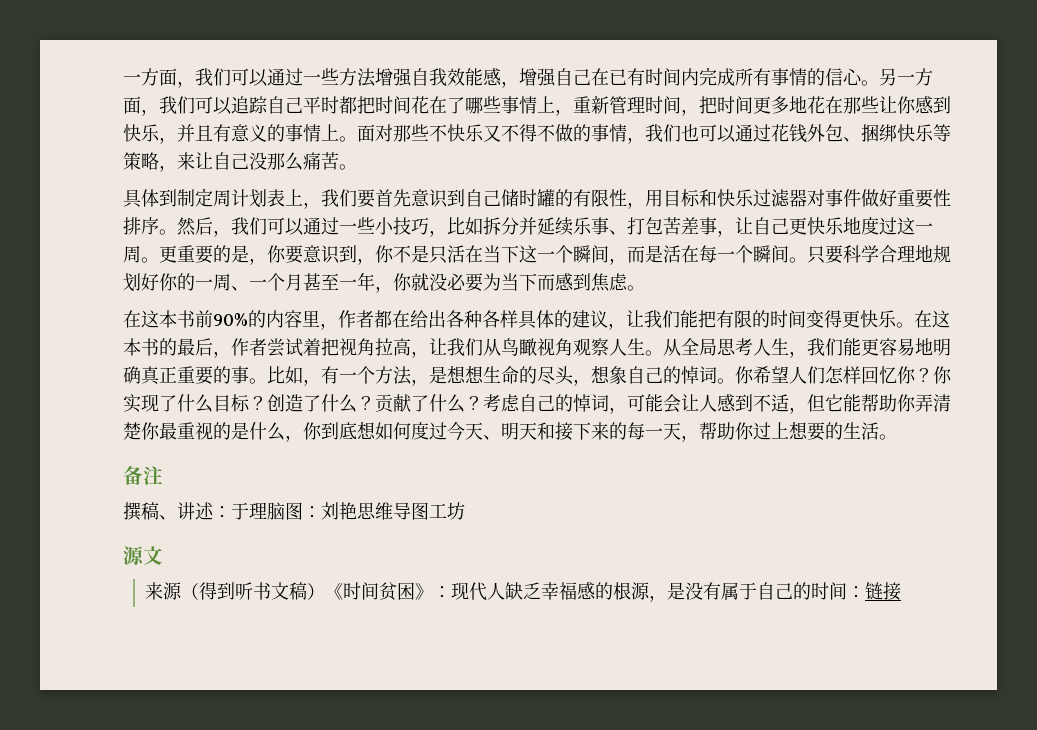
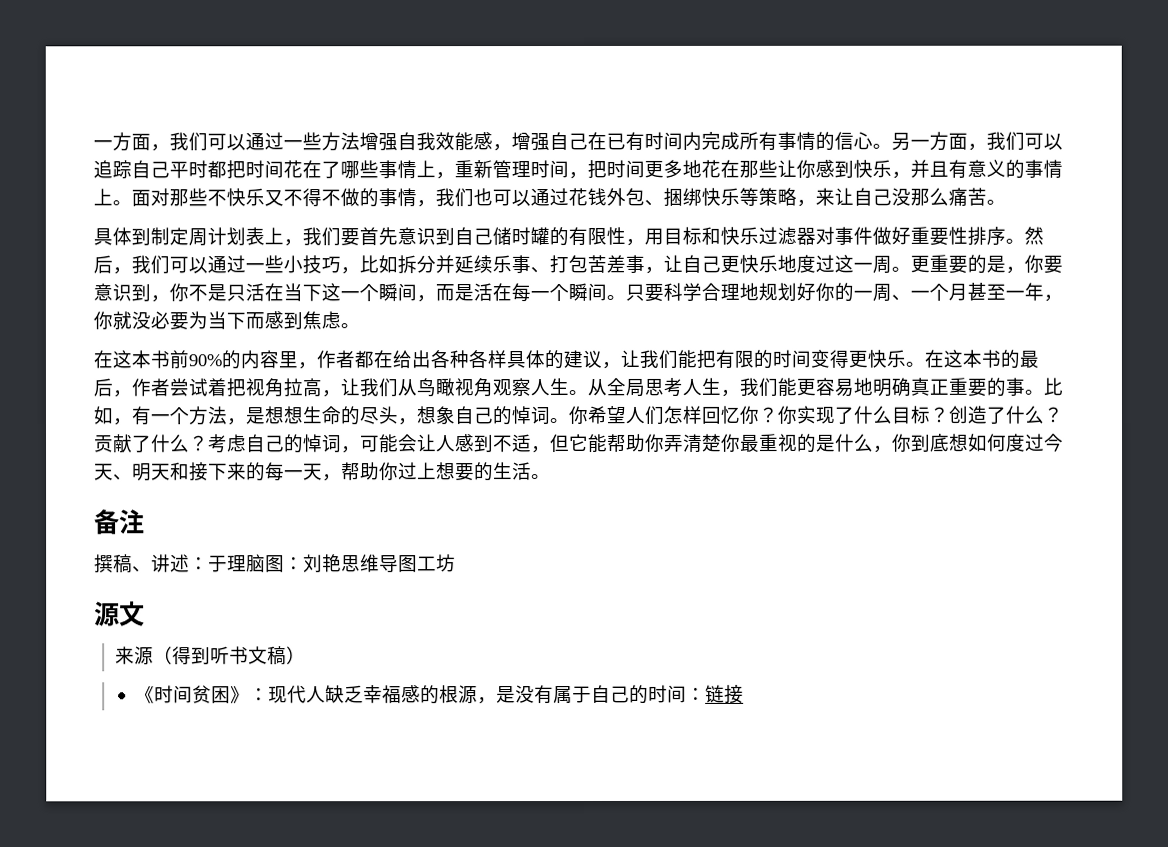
(326, 591) none -> (306, 655) //

